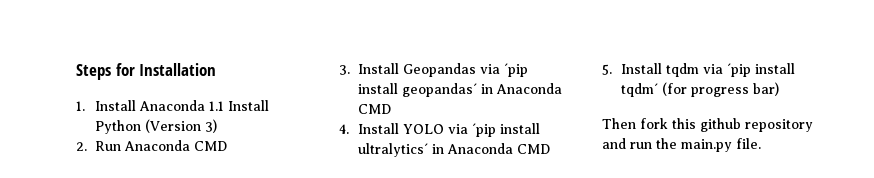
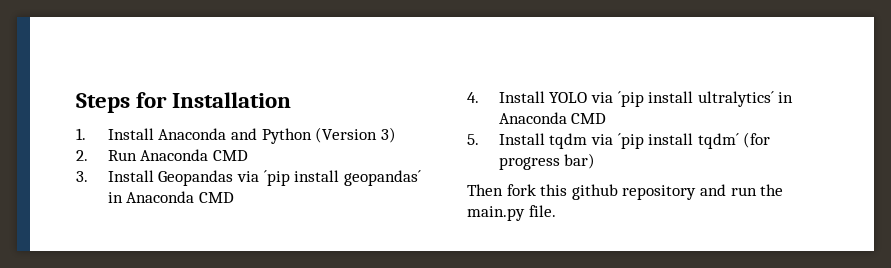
[209,100,270,111] 1.1 Install -> [231,128,258,140] and

